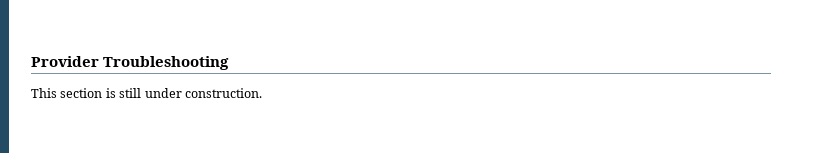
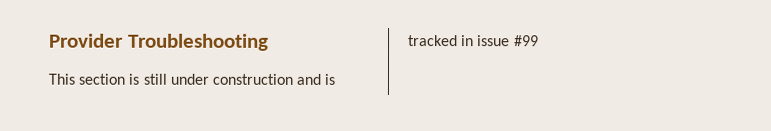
[184,88,262,98] construction. -> [211,73,336,85] [408,35,539,47] construction and is tracked in issue #99

